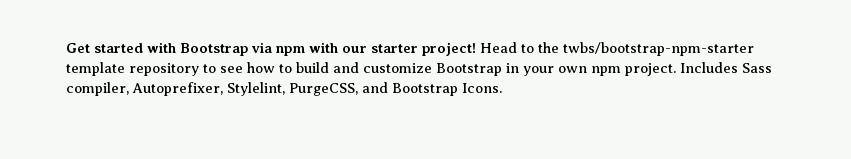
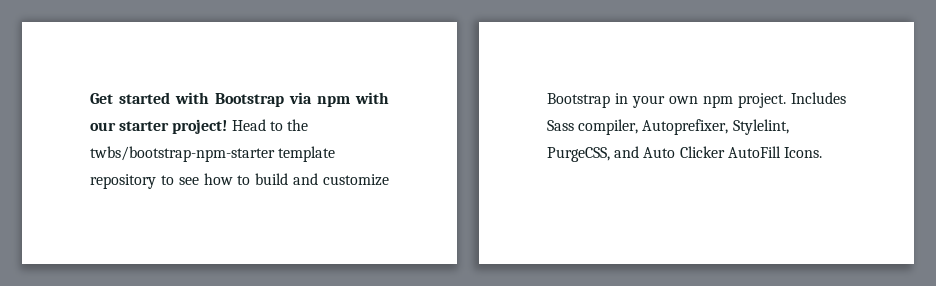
[392,83,458,96] Bootstrap -> [643,146,781,158] Auto Clicker AutoFill

